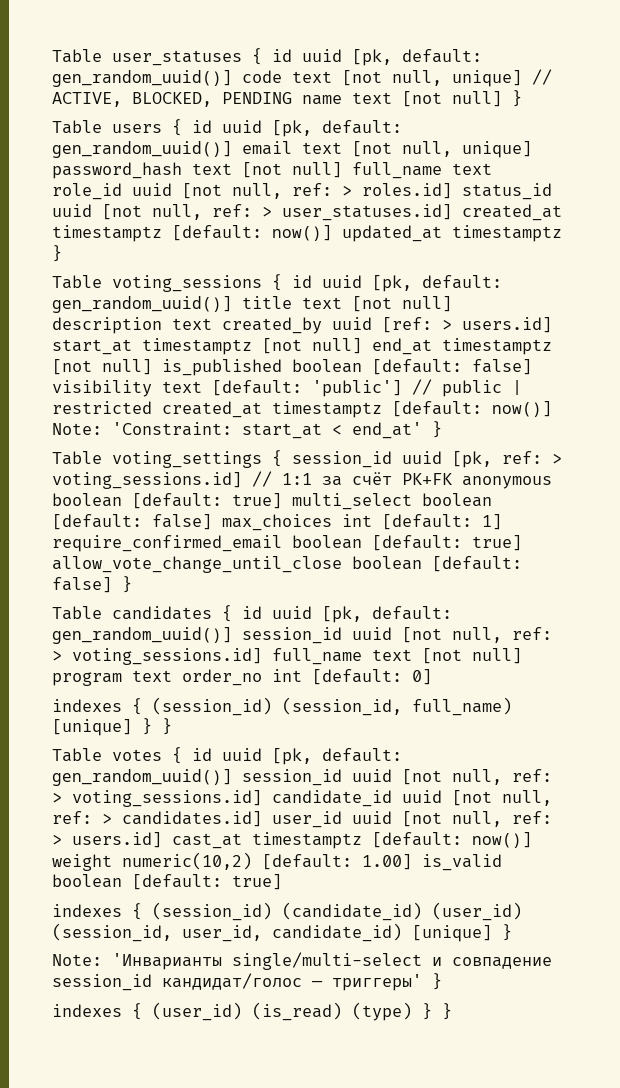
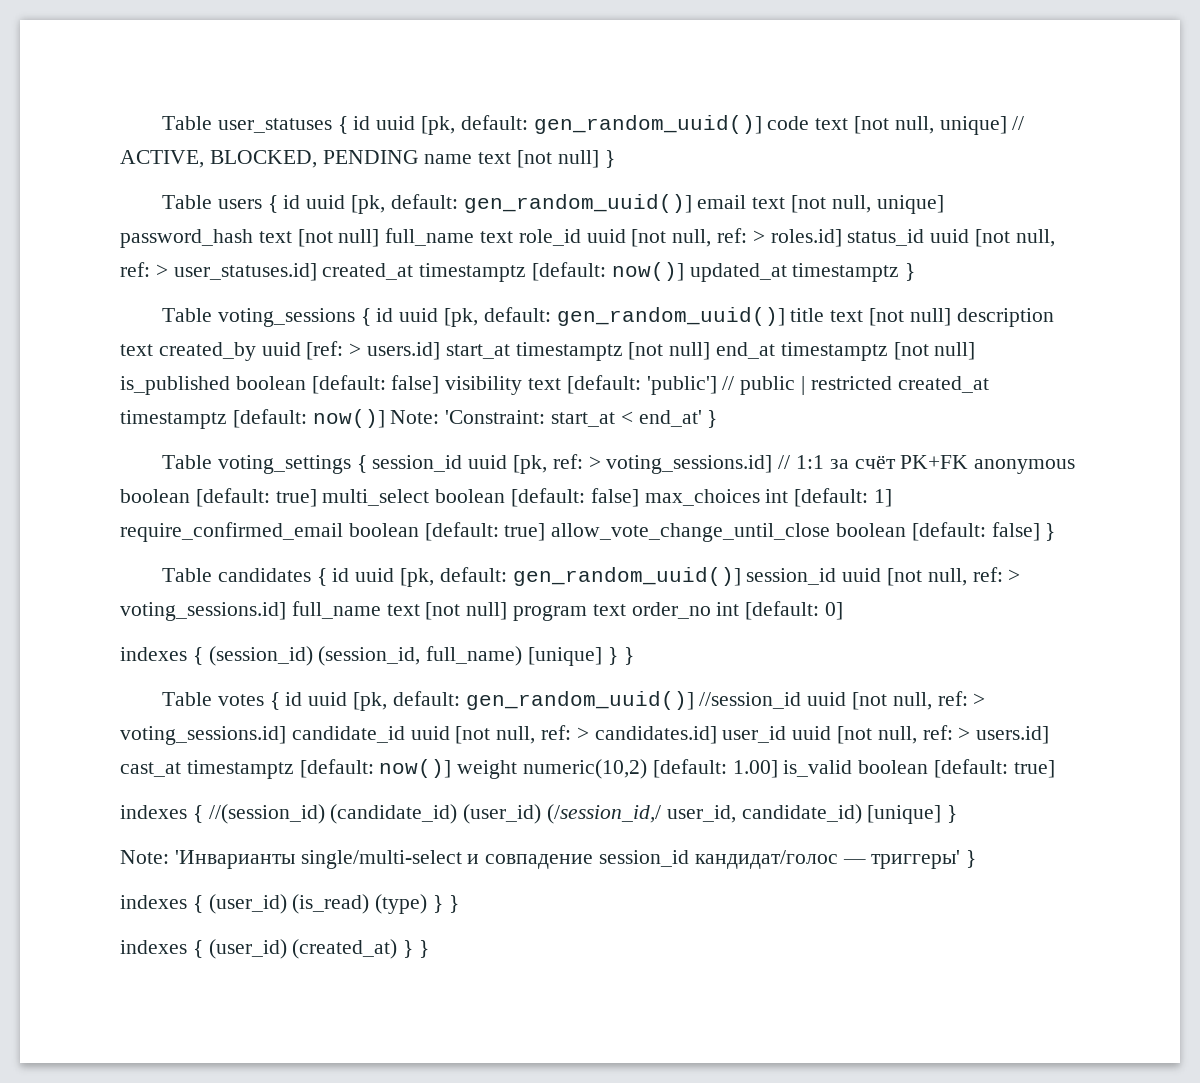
[242,769,342,786] session_id -> [699,692,802,709] //session_id
[152,902,272,921] (session_id) -> [208,804,325,824] //(session_id)
[52,923,172,942] (session_id, -> [547,804,662,824] (/session_id,/
(452, 1011) none -> [120,939,430,959] // indexes { (user_id) (created_at) } }

